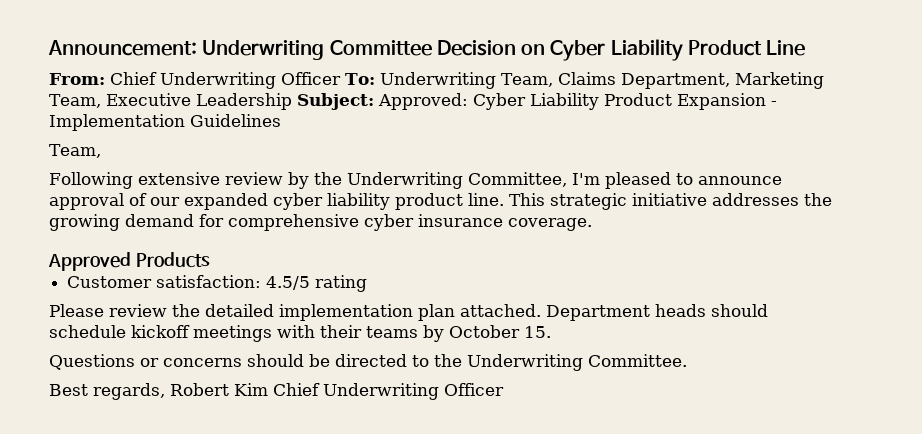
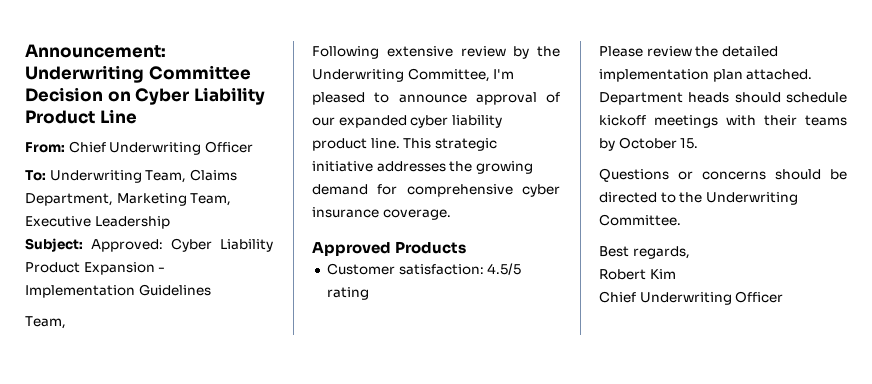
(341, 78) none -> (253, 147) //
(292, 101) none -> (170, 222) //
(165, 391) none -> (690, 252) //
(268, 389) none -> (676, 274) //

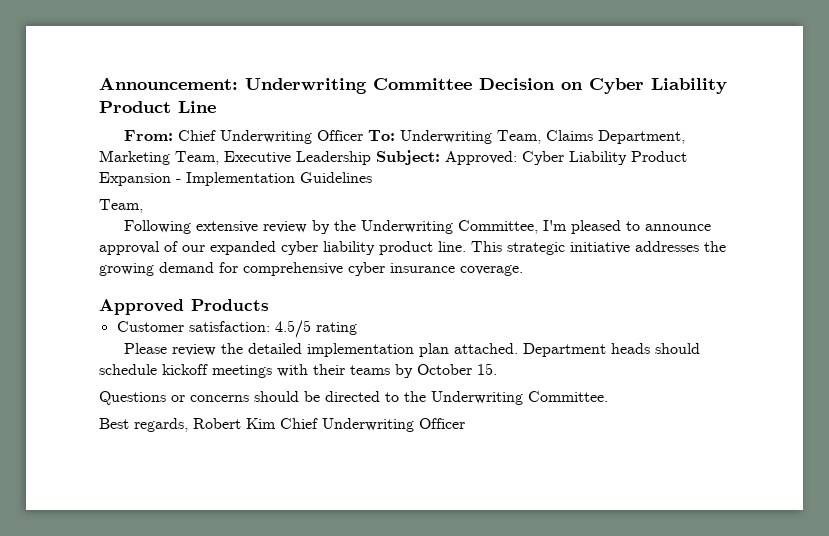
(253, 147) // -> (364, 135) none
(170, 222) // -> (371, 158) none
(690, 252) // -> (188, 425) none
(676, 274) // -> (276, 423) none

